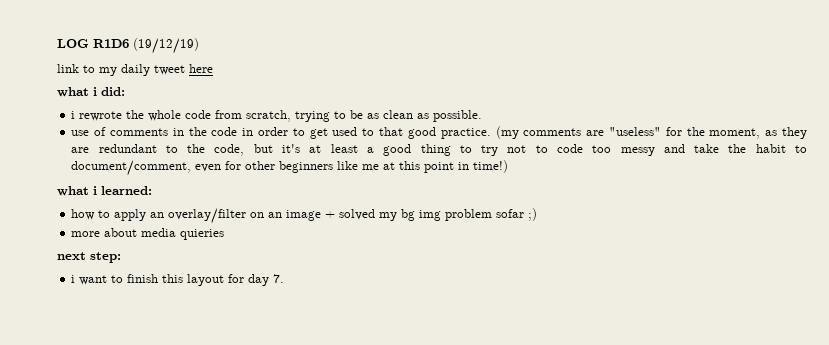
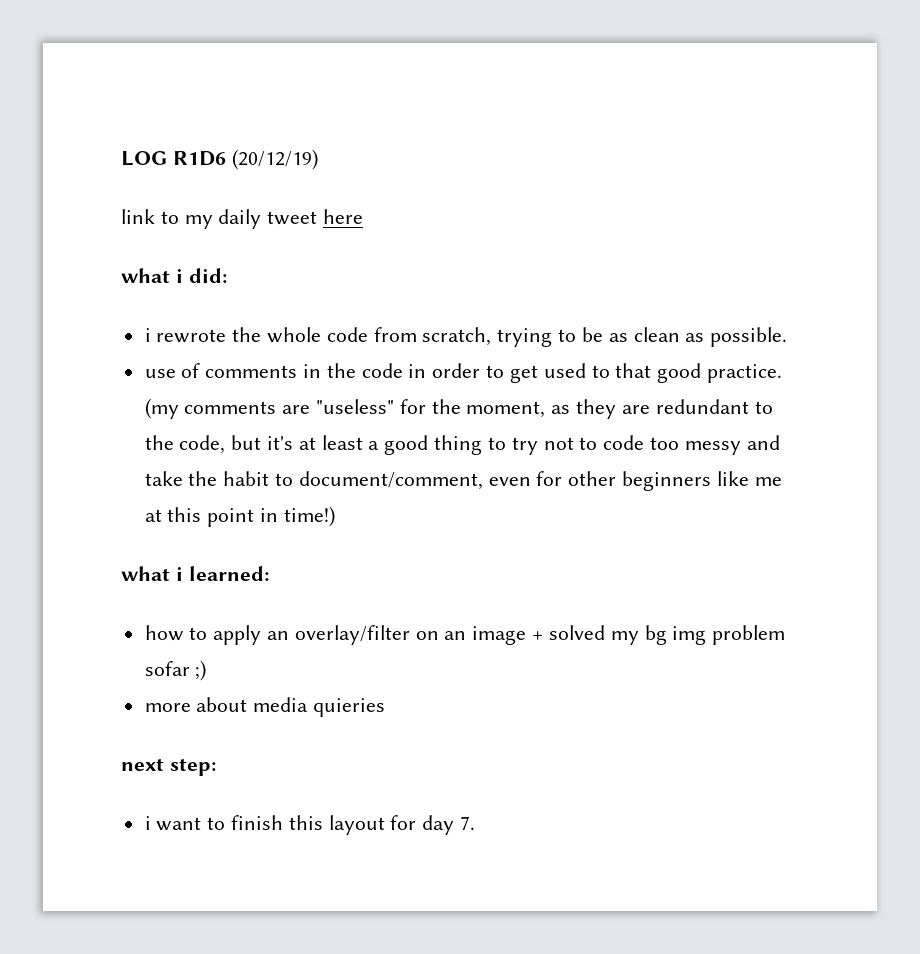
[133,38,199,54] (19/12/19) -> [231,149,318,170] (20/12/19)

